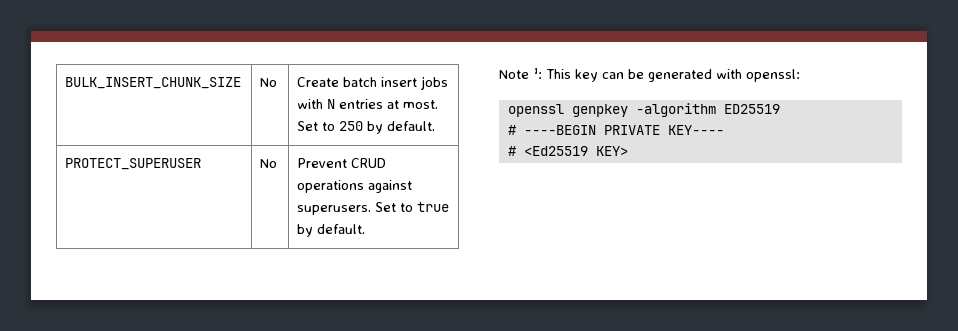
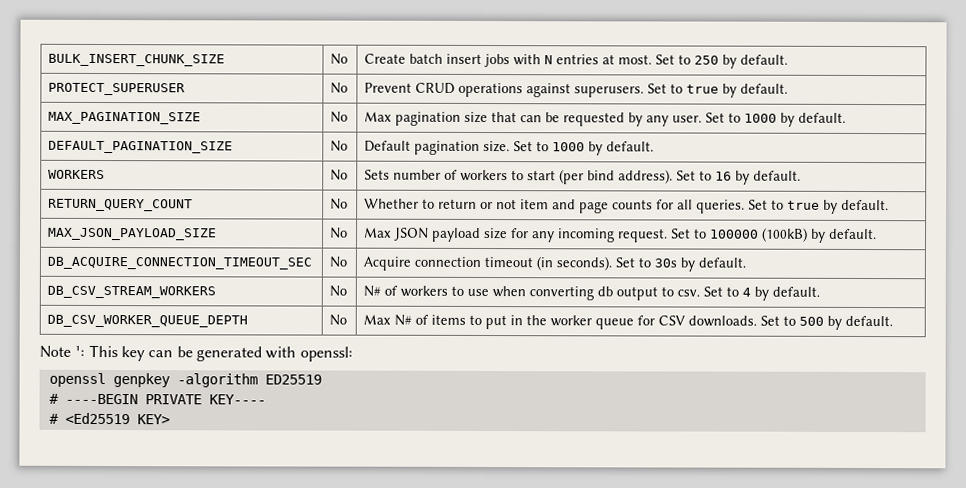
(366, 229) none -> [47,111,201,125] [329,111,348,123] [363,111,846,127] [47,140,233,154] [329,140,348,152] [363,140,654,156] [47,169,105,180] [329,169,348,181] [363,169,801,185] [47,198,193,212] [329,198,348,210] [363,198,889,214] [47,227,217,241] [329,227,348,239] [363,227,877,243] [46,256,312,270] [328,256,347,268] [362,256,746,272] [46,285,216,299] [328,285,347,297] [362,285,820,301] [46,314,248,328] [328,314,347,326] [362,314,893,330] // MAX_PAGINATION_SIZE | No | Max pagination size that can be requested by any user. Set to 1000 by default. // DEFAULT_PAGINATION_SIZE | No | Default pagination size. Set to 1000 by default. // WORKERS | No | Sets number of workers to start (per bind address). Set to 16 by default. // RETURN_QUERY_COUNT | No | Whether to return or not item and page counts for all queries. Set to true by default. // MAX_JSON_PAYLOAD_SIZE | No | Max JSON payload size for any incoming request. Set to 100000 (100kB) by default. // DB_ACQUIRE_CONNECTION_TIMEOUT_SEC | No | Acquire connection timeout (in seconds). Set to 30s by default. // DB_CSV_STREAM_WORKERS | No | N# of workers to use when converting db output to csv. Set to 4 by default. // DB_CSV_WORKER_QUEUE_DEPTH | No | Max N# of items to put in the worker queue for CSV downloads. Set to 500 by default.

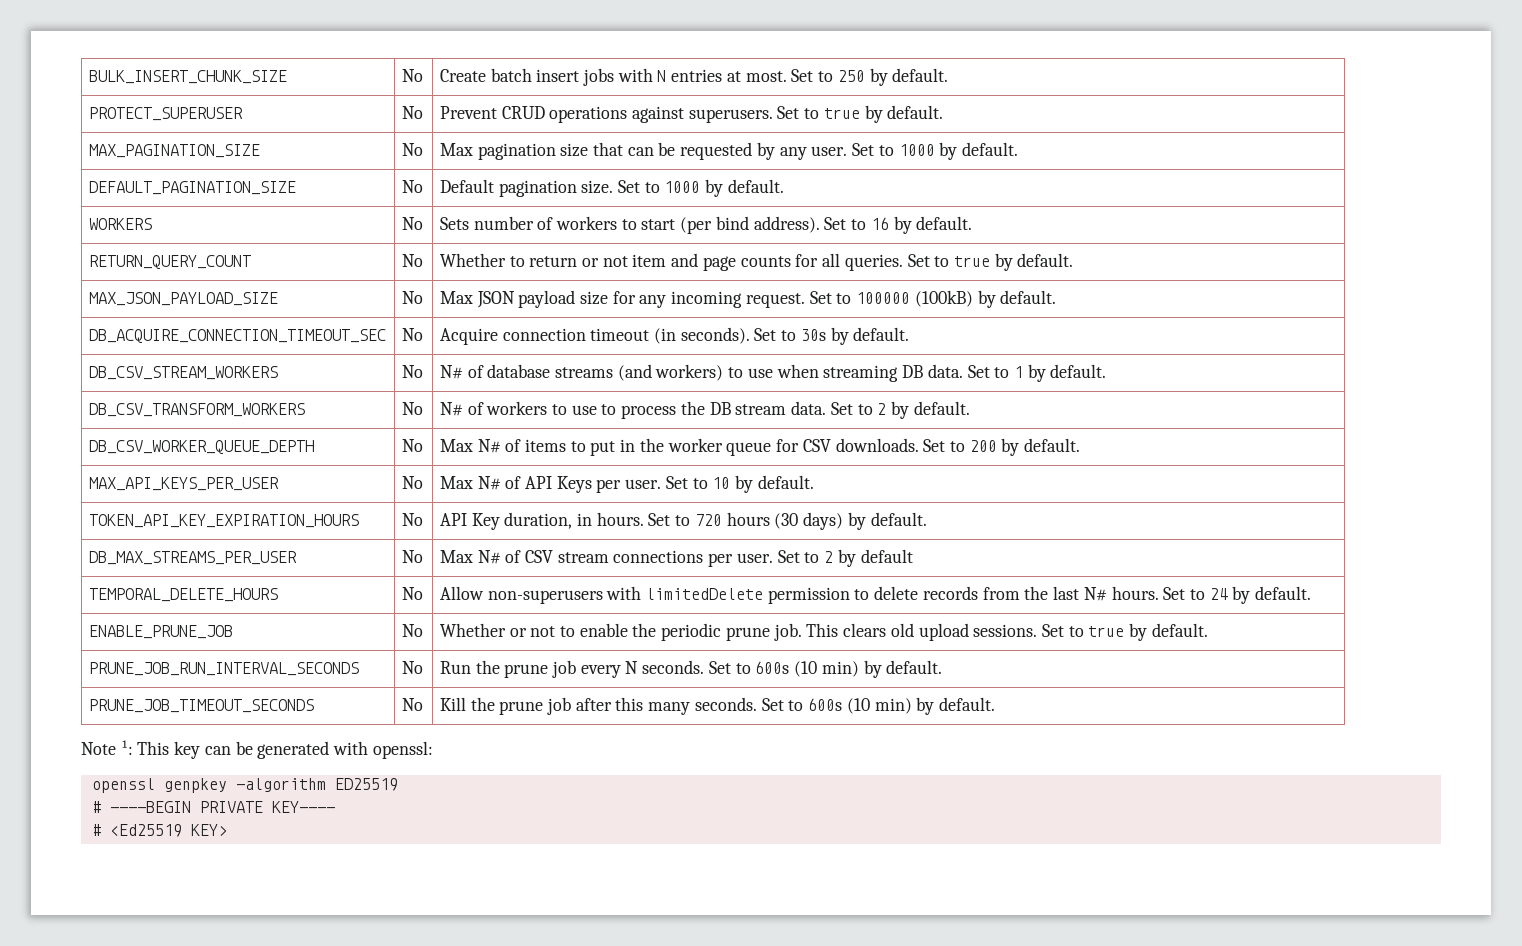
(347, 291) none -> [439,364,1107,382] [88,403,305,417] [401,402,423,415] | N# of database streams (and workers) to use when streaming DB data. Set to 1 by default. // DB_CSV_TRANSFORM_WORKERS | No
[491,286,751,301] when converting db output to csv. Set to 4 -> [601,401,887,419] to process the DB stream data. Set to 2
[798,316,824,326] 500 -> [969,438,1081,456] [88,477,279,491] [401,476,423,489] [439,475,814,493] [88,514,359,528] [401,513,423,526] [439,512,927,530] [88,551,297,565] [401,550,423,563] [439,549,913,567] [88,588,278,602] [401,587,423,600] [439,586,1312,604] [88,625,233,639] [401,624,423,637] [439,623,1208,641] [88,662,359,676] [401,661,423,674] [439,660,943,678] [88,699,314,713] [401,698,423,711] [439,697,912,715] 200 by default. // MAX_API_KEYS_PER_USER | No | Max N# of API Keys per user. Set to 10 by default. // TOKEN_API_KEY_EXPIRATION_HOURS | No | API Key duration, in hours. Set to 720 hours (30 days) by default. // DB_MAX_STREAMS_PER_USER | No | Max N# of CSV stream connections per user. Set to 2 by default // TEMPORAL_DELETE_HOURS | No | Allow non-superusers with limitedDelete permission to delete records from the last N# hours. Set to 24 by default. // ENABLE_PRUNE_JOB | No | Whether or not to enable the periodic prune job. This clears old upload sessions. Set to true by default. // PRUNE_JOB_RUN_INTERVAL_SECONDS | No | Run the prune job every N seconds. Set to 600s (10 min) by default. // PRUNE_JOB_TIMEOUT_SECONDS | No | Kill the prune job after this many seconds. Set to 600s (10 min)

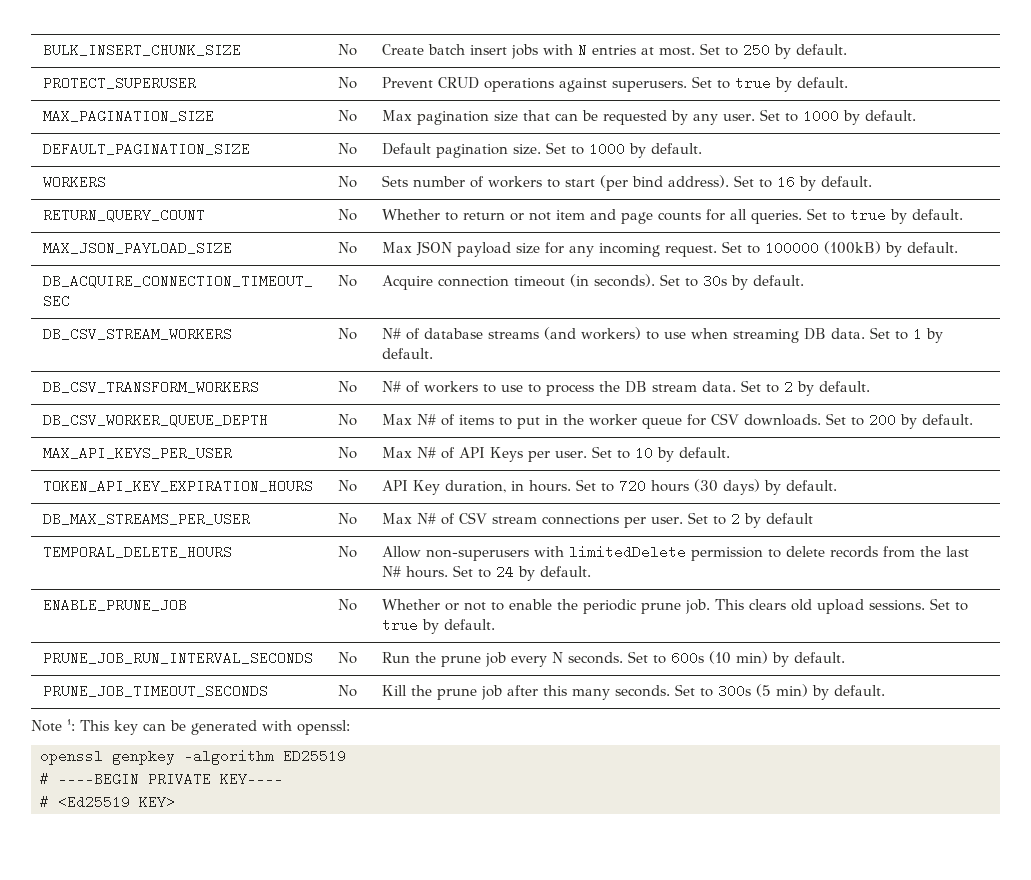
[808,698,870,714] 600s (10 -> [717,684,771,698] 300s (5

